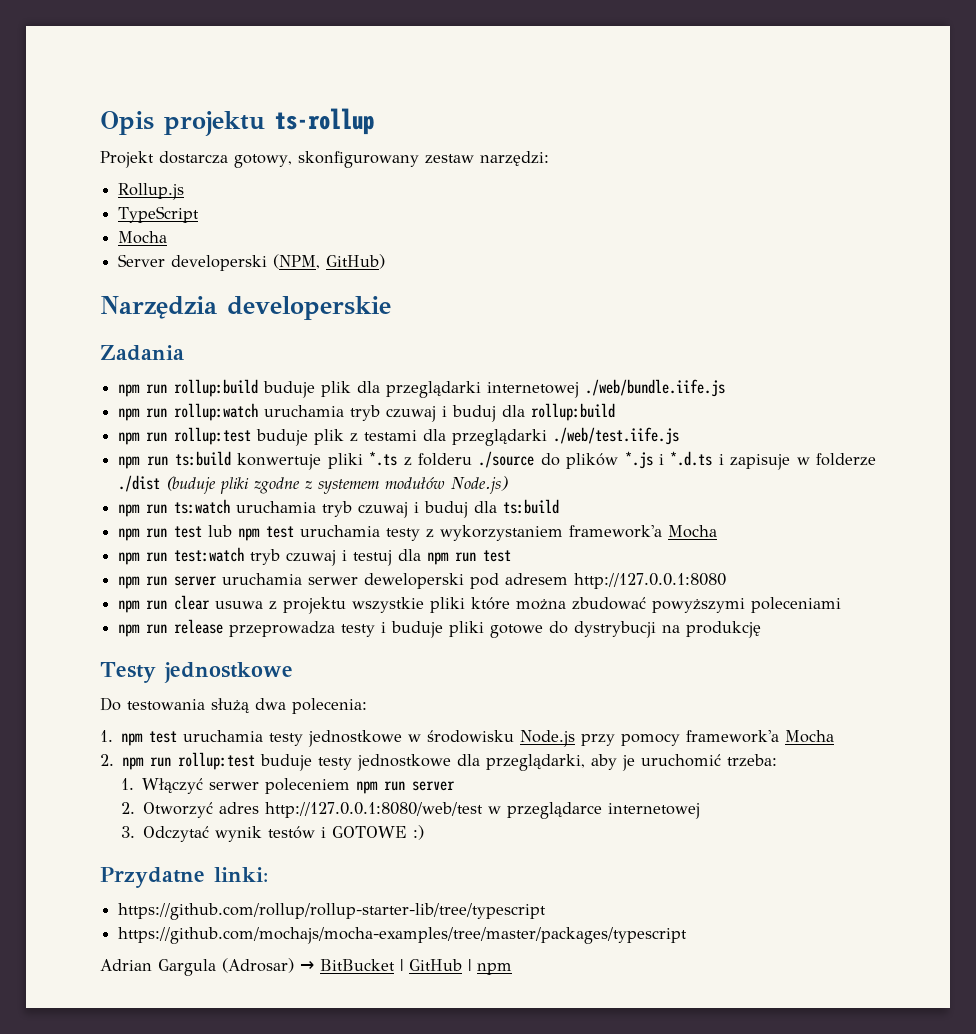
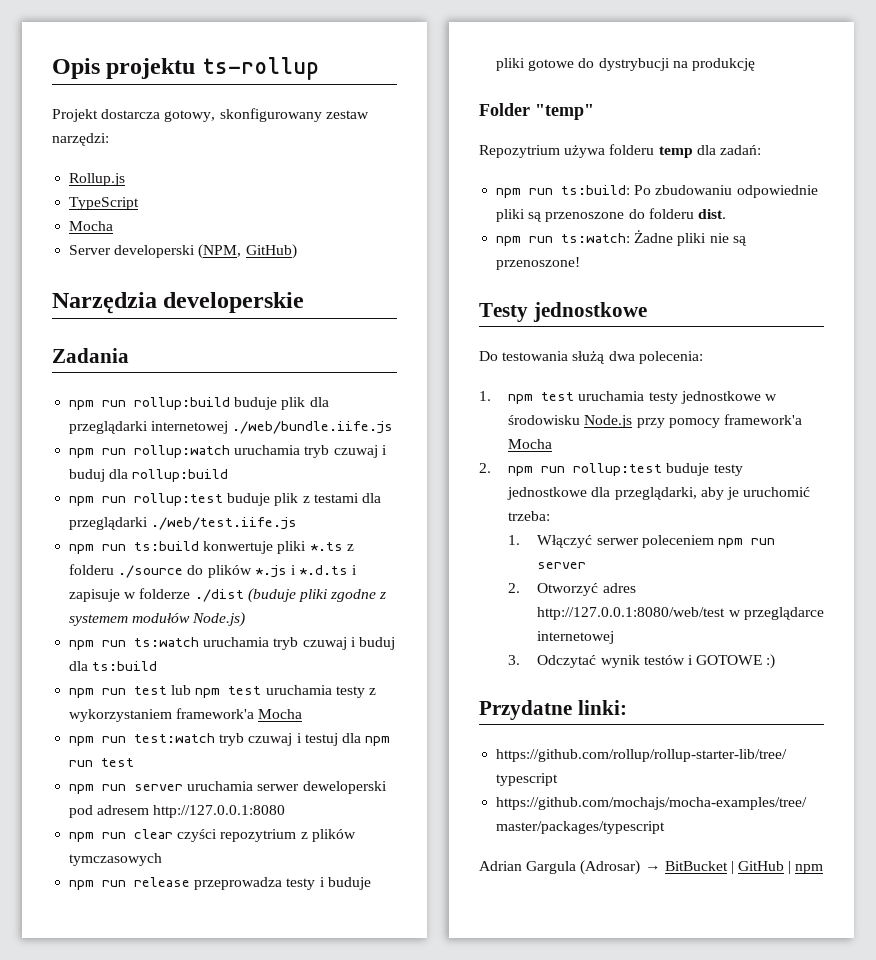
[215,597,842,614] usuwa z projektu wszystkie pliki które można zbudować powyższymi poleceniami -> [177,829,356,842] [69,853,163,866] czyści repozytrium z plików tymczasowych
(762, 629) none -> [479,103,594,120] [479,144,761,158] [496,185,818,198] [496,208,726,222] [496,230,747,246] [496,257,581,270] // Folder "temp" // Repozytrium używa folderu temp dla zadań: // npm run ts:build: Po zbudowaniu odpowiednie pliki są przenoszone do folderu dist. // npm run ts:watch: Żadne pliki nie są przenoszone!

